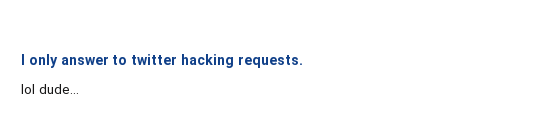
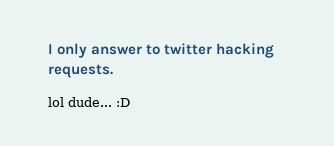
(79, 89) none -> [116,98,130,107] :D

